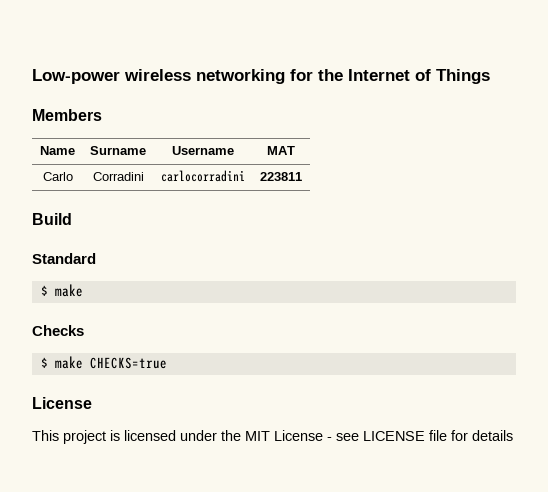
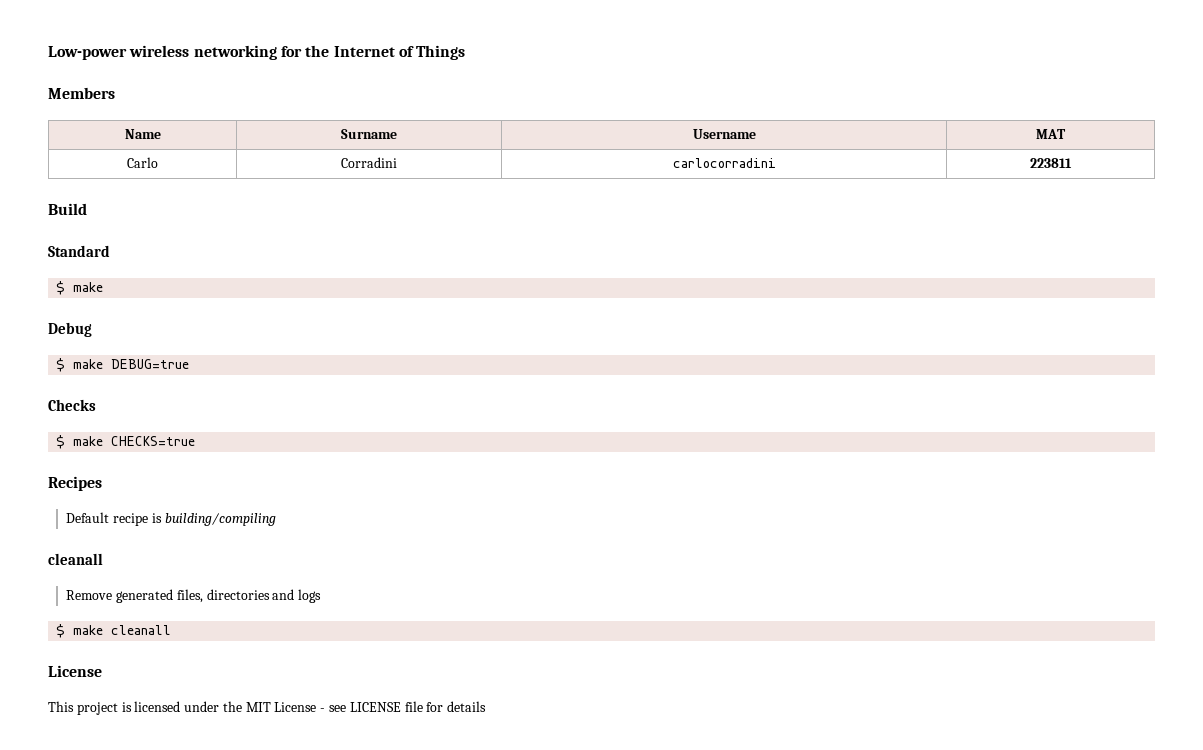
(83, 290) none -> [48,322,92,337] [56,358,190,372] // Debug // $ make DEBUG=true
(167, 363) none -> [48,476,102,491] [66,512,276,526] [48,553,103,565] [66,589,322,603] [56,624,172,638] // Recipes // Default recipe is building/compiling // cleanall // Remove generated files, directories and logs // $ make cleanall

